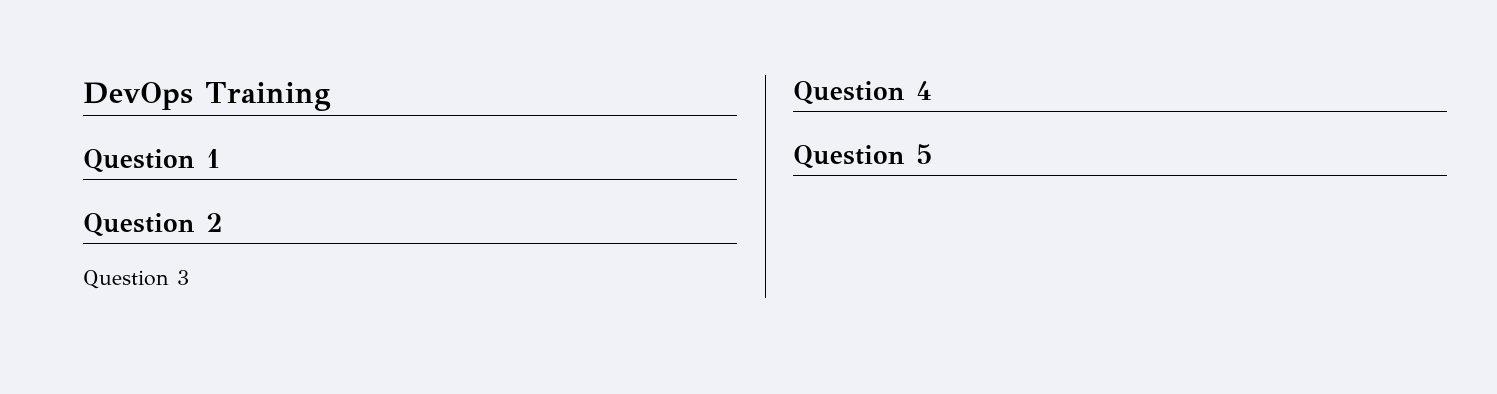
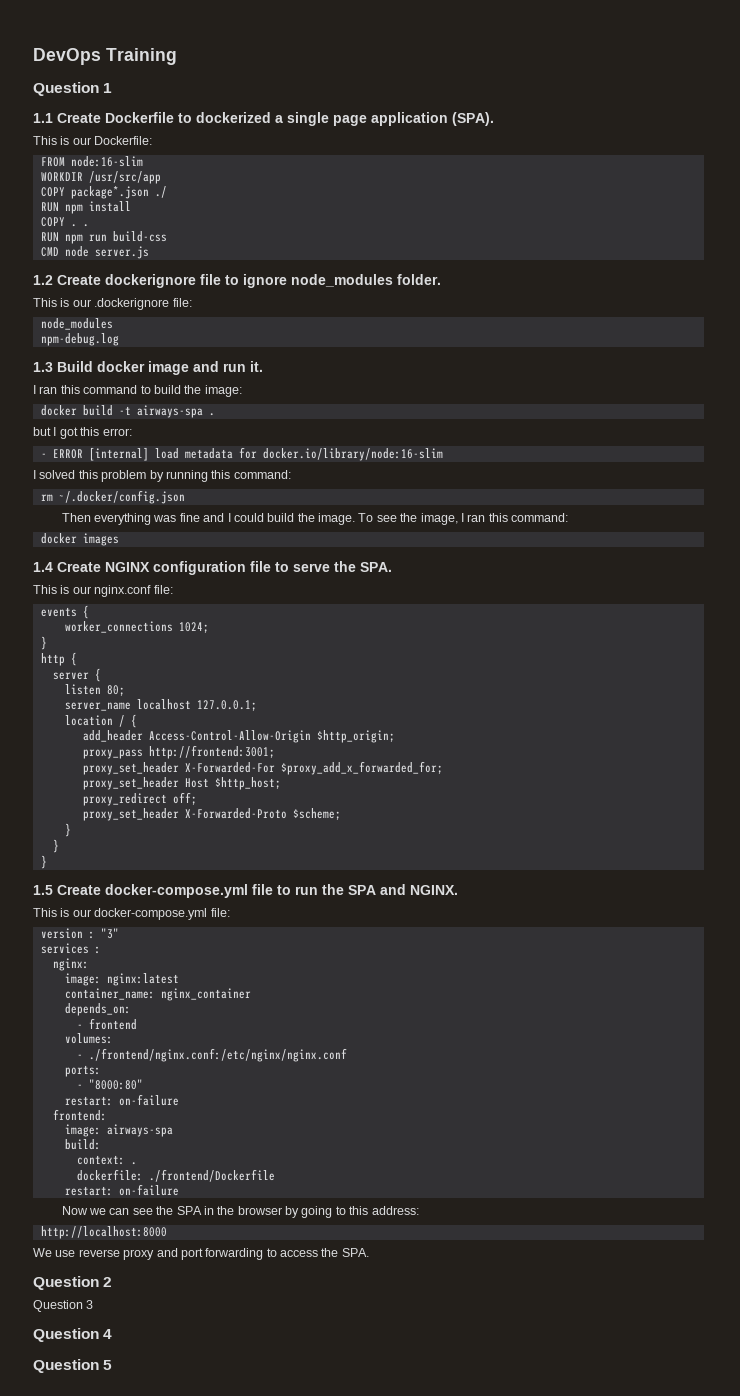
(220, 158) none -> [33,112,494,126] [33,136,153,145] [40,156,143,167] [40,171,161,184] [40,186,167,199] [40,201,131,214] [40,217,89,227] [40,231,167,244] [40,246,149,259] [33,274,441,288] [33,298,192,310] [40,318,113,330] [40,333,119,346] [33,361,263,375] [33,385,242,397] [40,405,215,418] [33,427,132,439] [40,447,443,461] [33,470,291,482] [40,490,185,504] [61,513,569,525] [40,533,119,546] [33,561,392,575] [33,585,173,597] [40,605,89,619] [64,621,209,633] [40,636,47,650] [40,652,77,666] [52,668,101,682] [64,684,125,696] [64,699,257,711] [64,714,137,728] [82,730,395,743] [82,745,275,759] [82,761,443,775] [82,777,281,790] [82,792,197,806] [82,808,341,821] [64,823,71,837] [52,839,59,853] [40,855,47,869] [33,884,458,898] [33,908,230,920] [40,928,119,939] [40,943,101,954] [52,958,89,971] [64,973,179,986] [64,988,251,1001] [64,1003,131,1016] [76,1018,137,1030] [64,1033,113,1044] [76,1048,347,1062] [64,1065,101,1077] [76,1079,143,1090] [64,1094,179,1106] [52,1109,107,1121] [64,1124,173,1137] [64,1139,101,1150] [76,1155,137,1165] [76,1169,275,1182] [64,1184,179,1196] [61,1206,419,1218] [40,1226,167,1239] [33,1248,369,1260] // 1.1 Create Dockerfile to dockerized a single page application (SPA). // This is our Dockerfile: // FROM node:16-slim // WORKDIR /usr/src/app // COPY package*.json ./ // RUN npm install // COPY . . // RUN npm run build-css // CMD node server.js // 1.2 Create dockerignore file to ignore node_modules folder. // This is our .dockerignore file: // node_modules // npm-debug.log // 1.3 Build docker image and run it. // I ran this command to build the image: // docker build -t airways-spa . // but I got this error: // - ERROR [internal] load metadata for docker.io/library/node:16-slim // I solved this problem by running this command: // rm ~/.docker/config.json // Then everything was fine and I could build the image. To see the image, I ran this command: // docker images // 1.4 Create NGINX configuration file to serve the SPA. // This is our nginx.conf file: // events { // worker_connections 1024; // } // http { // server { // listen 80; // server_name localhost 127.0.0.1; // location / { // add_header Access-Control-Allow-Origin $http_origin; // proxy_pass http://frontend:3001; // proxy_set_header X-Forwarded-For $proxy_add_x_forwarded_for; // proxy_set_header Host $http_host; // proxy_redirect off; // proxy_set_header X-Forwarded-Proto $scheme; // } // } // } // 1.5 Create docker-compose.yml file to run the SPA and NGINX. // This is our docker-compose.yml file: // version : "3" // services : // nginx: // image: nginx:latest // container_name: nginx_container // depends_on: // - frontend // volumes: // - ./frontend/nginx.conf:/etc/nginx/nginx.conf // ports: // - "8000:80" // restart: on-failure // frontend: // image: airways-spa // build: // context: . // dockerfile: ./frontend/Dockerfile // restart: on-failure // Now we can see the SPA in the browser by going to this address: // http://localhost:8000 // We use reverse proxy and port forwarding to access the SPA.

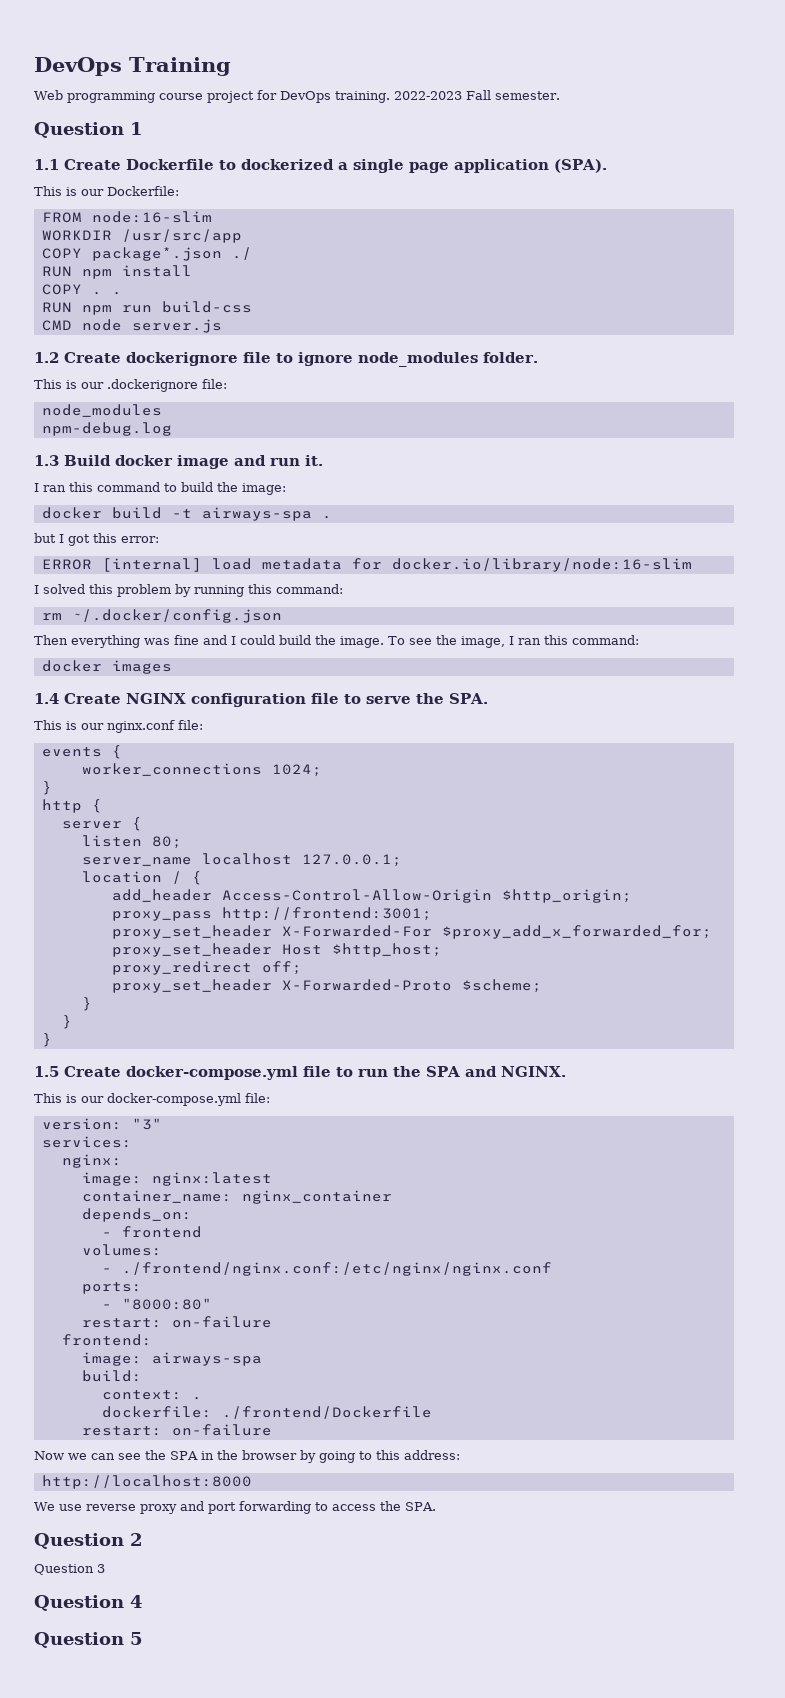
(177, 56) none -> [34,90,560,103] // Web programming course project for DevOps training. 2022-2023 Fall semester.
[40,453,47,458] - -> (159, 539) none
[40,928,95,939] version : -> [41,1118,122,1130] version:
[40,943,101,954] services : -> [41,1136,132,1148] services:

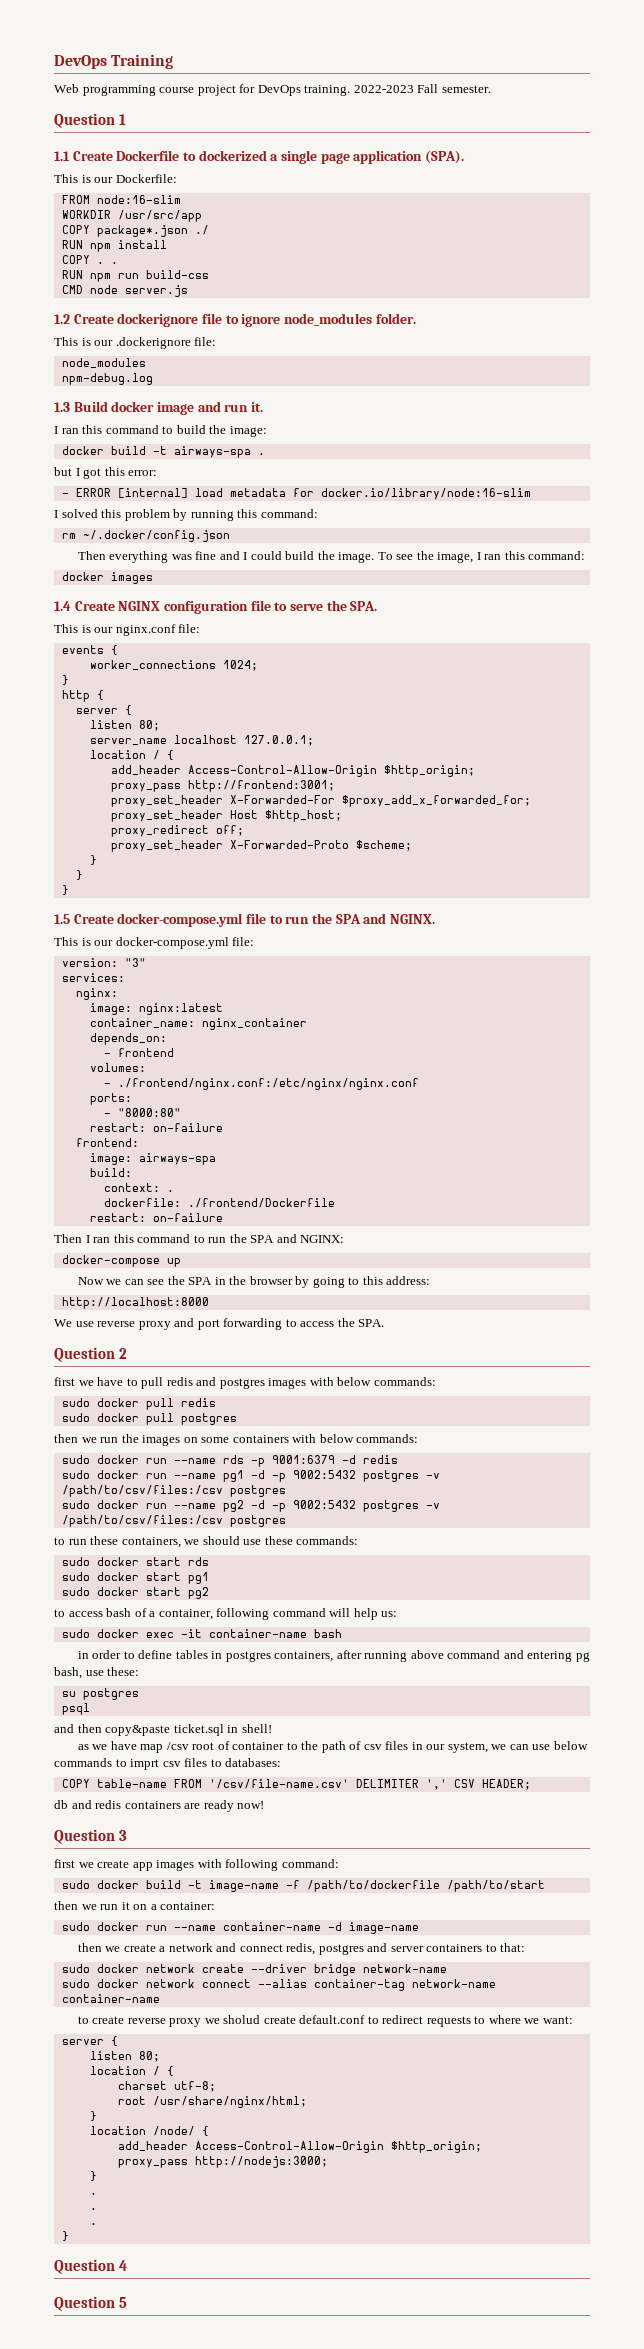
(159, 539) none -> [61,493,69,497] -
(272, 1430) none -> [54,1234,345,1243] [61,1255,181,1267] // Then I ran this command to run the SPA and NGINX: // docker-compose up
[34,1564,105,1575] Question 3 -> [54,1377,436,1389] [61,1398,216,1410] [61,1413,237,1425] [54,1434,419,1446] [61,1455,398,1467] [61,1470,440,1482] [61,1485,286,1497] [61,1500,440,1512] [61,1515,286,1527] [54,1536,359,1548] [61,1557,209,1566] [61,1572,209,1584] [61,1587,209,1599] [54,1608,398,1620] [61,1629,342,1638] [77,1650,590,1662] [54,1667,140,1679] [61,1688,139,1700] [61,1703,90,1715] [54,1724,272,1736] [77,1741,588,1753] [54,1758,282,1770] [61,1779,531,1790] [54,1800,265,1812] [54,1829,127,1844] [54,1859,339,1871] [61,1880,545,1892] [54,1901,216,1910] [61,1922,419,1934] [77,1943,526,1955] [61,1964,447,1976] [61,1979,496,1991] [61,1994,160,2003] [77,2015,573,2027] [61,2036,118,2046] [89,2051,160,2062] [89,2066,174,2076] [117,2081,216,2092] [117,2096,307,2108] [89,2111,97,2121] [89,2126,209,2136] [117,2141,482,2153] [117,2156,328,2168] [89,2171,97,2181] [89,2193,97,2195] [89,2208,97,2210] [89,2223,97,2225] [61,2231,69,2241] first we have to pull redis and postgres images with below commands: // sudo docker pull redis // sudo docker pull postgres // then we run the images on some containers with below commands: // sudo docker run --name rds -p 9001:6379 -d redis // sudo docker run --name pg1 -d -p 9002:5432 postgres -v /path/to/csv/files:/csv postgres // sudo docker run --name pg2 -d -p 9002:5432 postgres -v /path/to/csv/files:/csv postgres // to run these containers, we should use these commands: // sudo docker start rds // sudo docker start pg1 // sudo docker start pg2 // to access bash of a container, following command will help us: // sudo docker exec -it container-name bash // in order to define tables in postgres containers, after running above command and entering pg bash, use these: // su postgres // psql // and then copy&paste ticket.sql in shell! // as we have map /csv root of container to the path of csv files in our system, we can use below commands to imprt csv files to databases: // COPY table-name FROM '/csv/file-name.csv' DELIMITER ',' CSV HEADER; // db and redis containers are ready now! // Question 3 // first we create app images with following command: // sudo docker build -t image-name -f /path/to/dockerfile /path/to/start // then we run it on a container: // sudo docker run --name container-name -d image-name // then we create a network and connect redis, postgres and server containers to that: // sudo docker network create --driver bridge network-name // sudo docker network connect --alias container-tag network-name container-name // to create reverse proxy we sholud create default.conf to redirect requests to where we want: // server { // listen 80; // location / { // charset utf-8; // root /usr/share/nginx/html; // } // location /node/ { // add_header Access-Control-Allow-Origin $http_origin; // proxy_pass http://nodejs:3000; // } // . // . // . // }

